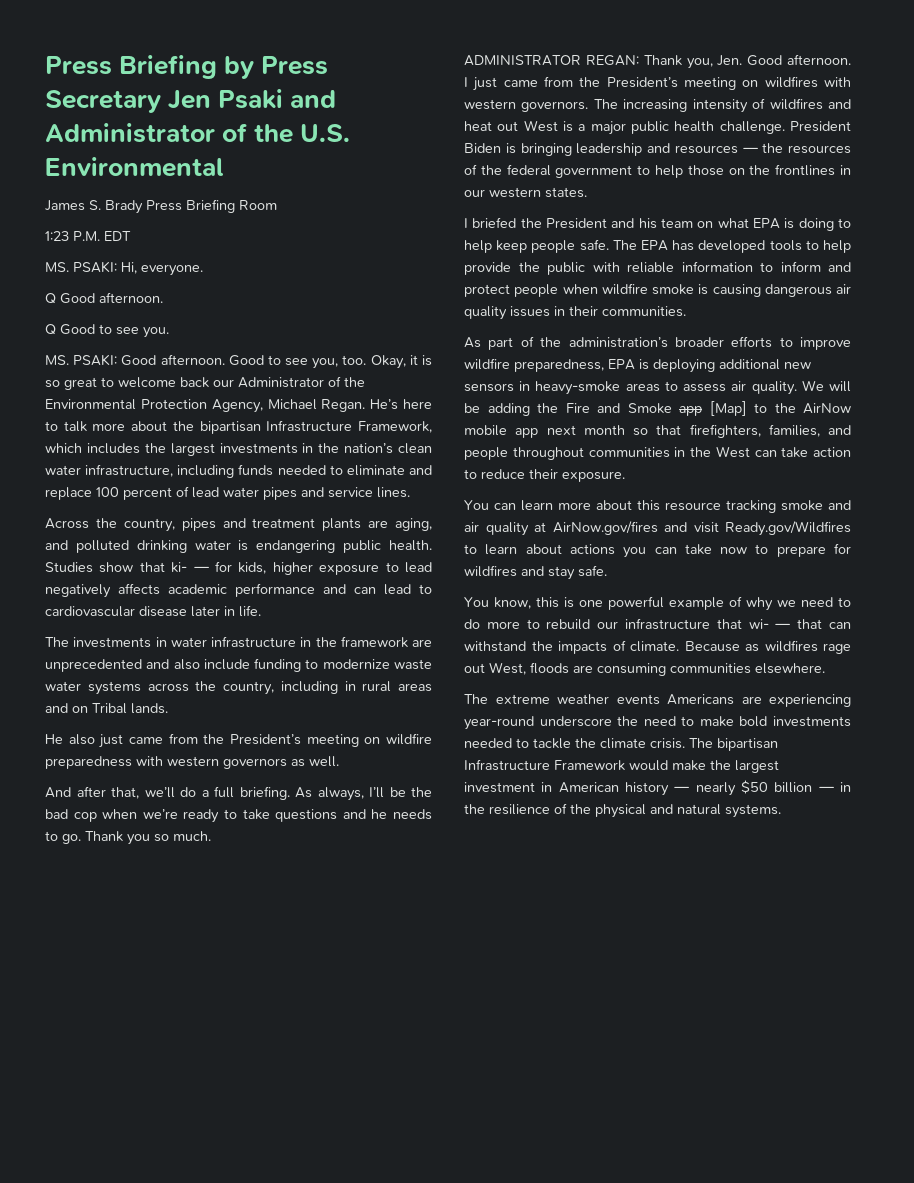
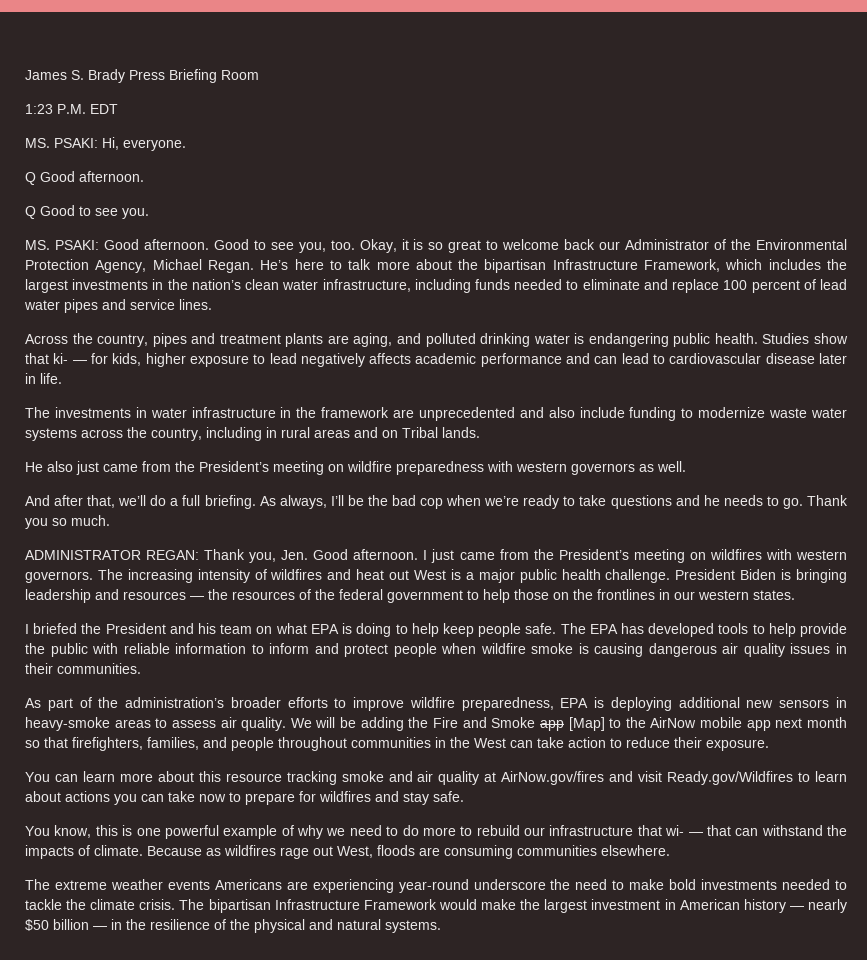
[45,55,329,79] [45,89,337,113] [45,123,351,143] [45,157,224,177] Press Briefing by Press Secretary Jen Psaki and Administrator of the U.S. Environmental // -> (25, 75) none

